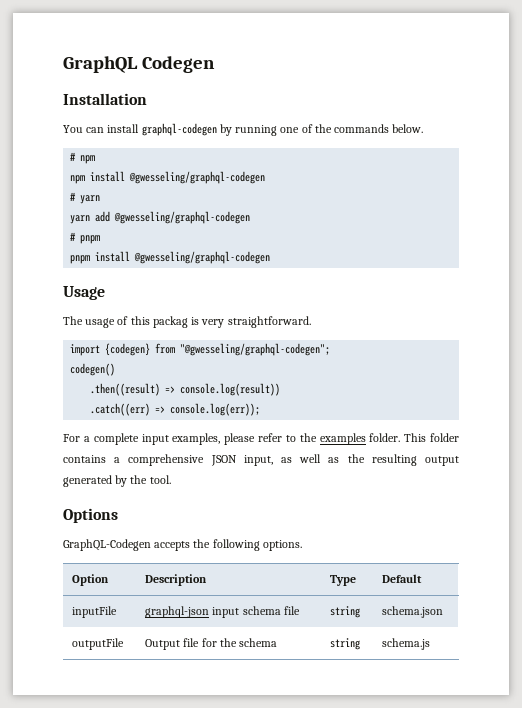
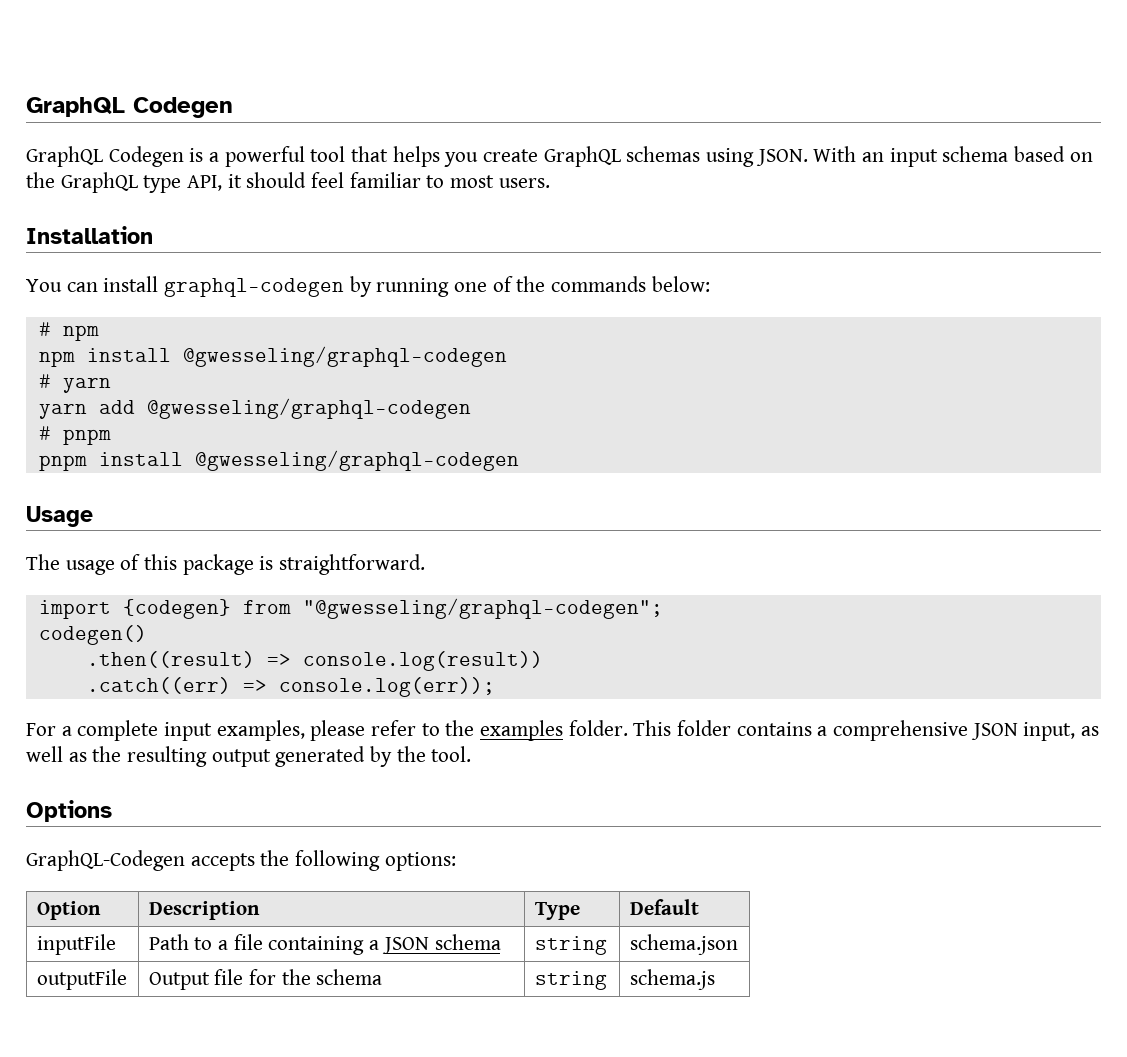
[63,56,215,73] GraphQL Codegen -> [26,97,233,118] [26,146,1093,167] [26,172,550,193] GraphQL Codegen // GraphQL Codegen is a powerful tool that helps you create GraphQL schemas using JSON. With an input schema based on the GraphQL type API, it should feel familiar to most users.
[392,124,424,133] below. -> [651,276,710,292] below:
[152,316,225,328] packag is very -> [182,554,274,575] package is
[262,540,302,551] options. -> [384,852,456,871] options:
[145,606,300,618] graphql-json input schema file -> [148,934,501,955] Path to a file containing a JSON schema

